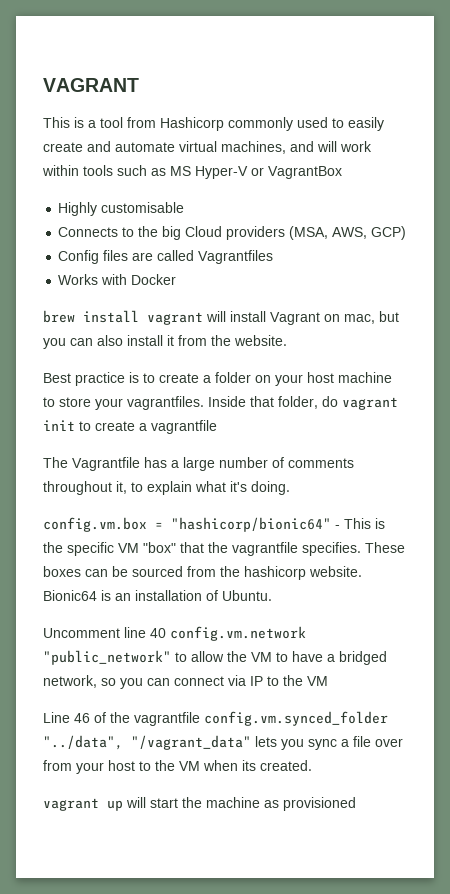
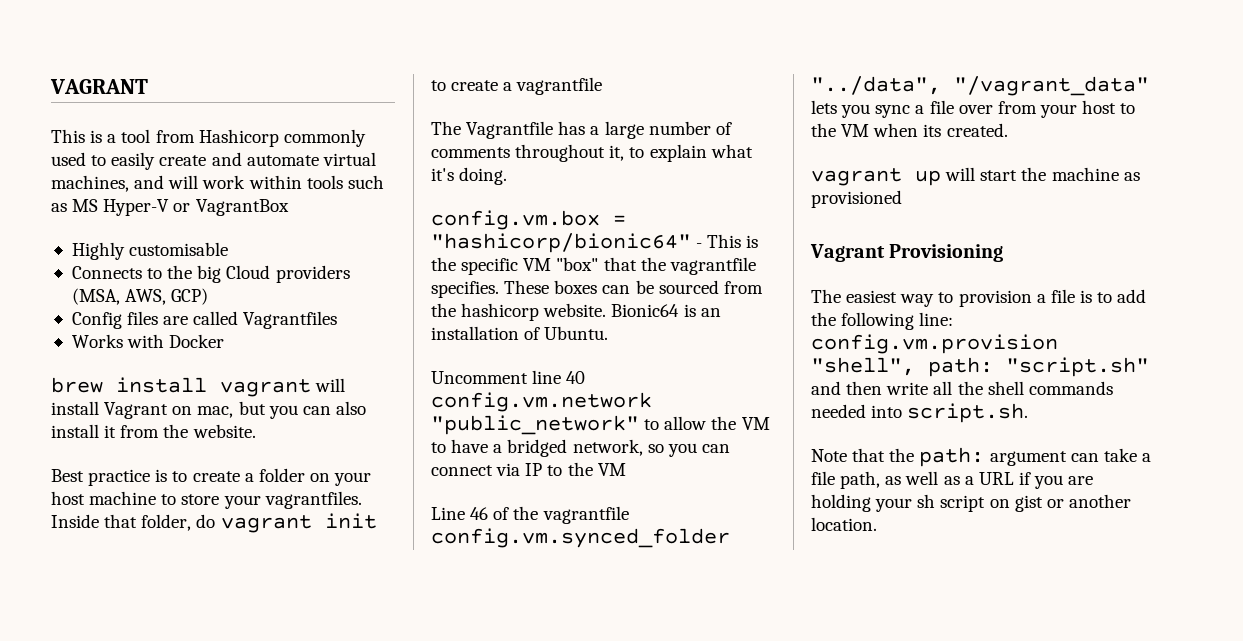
(356, 804) none -> [810,244,1004,262] [811,289,1147,307] [811,312,954,330] [811,334,1058,354] [811,357,1149,377] [811,381,1113,395] [811,403,1029,423] [811,447,1151,467] [811,471,1094,489] [811,494,1131,512] [811,517,877,531] // Vagrant Provisioning // The easiest way to provision a file is to add the following line: config.vm.provision "shell", path: "script.sh" and then write all the shell commands needed into script.sh. // Note that the path: argument can take a file path, as well as a URL if you are holding your sh script on gist or another location.

